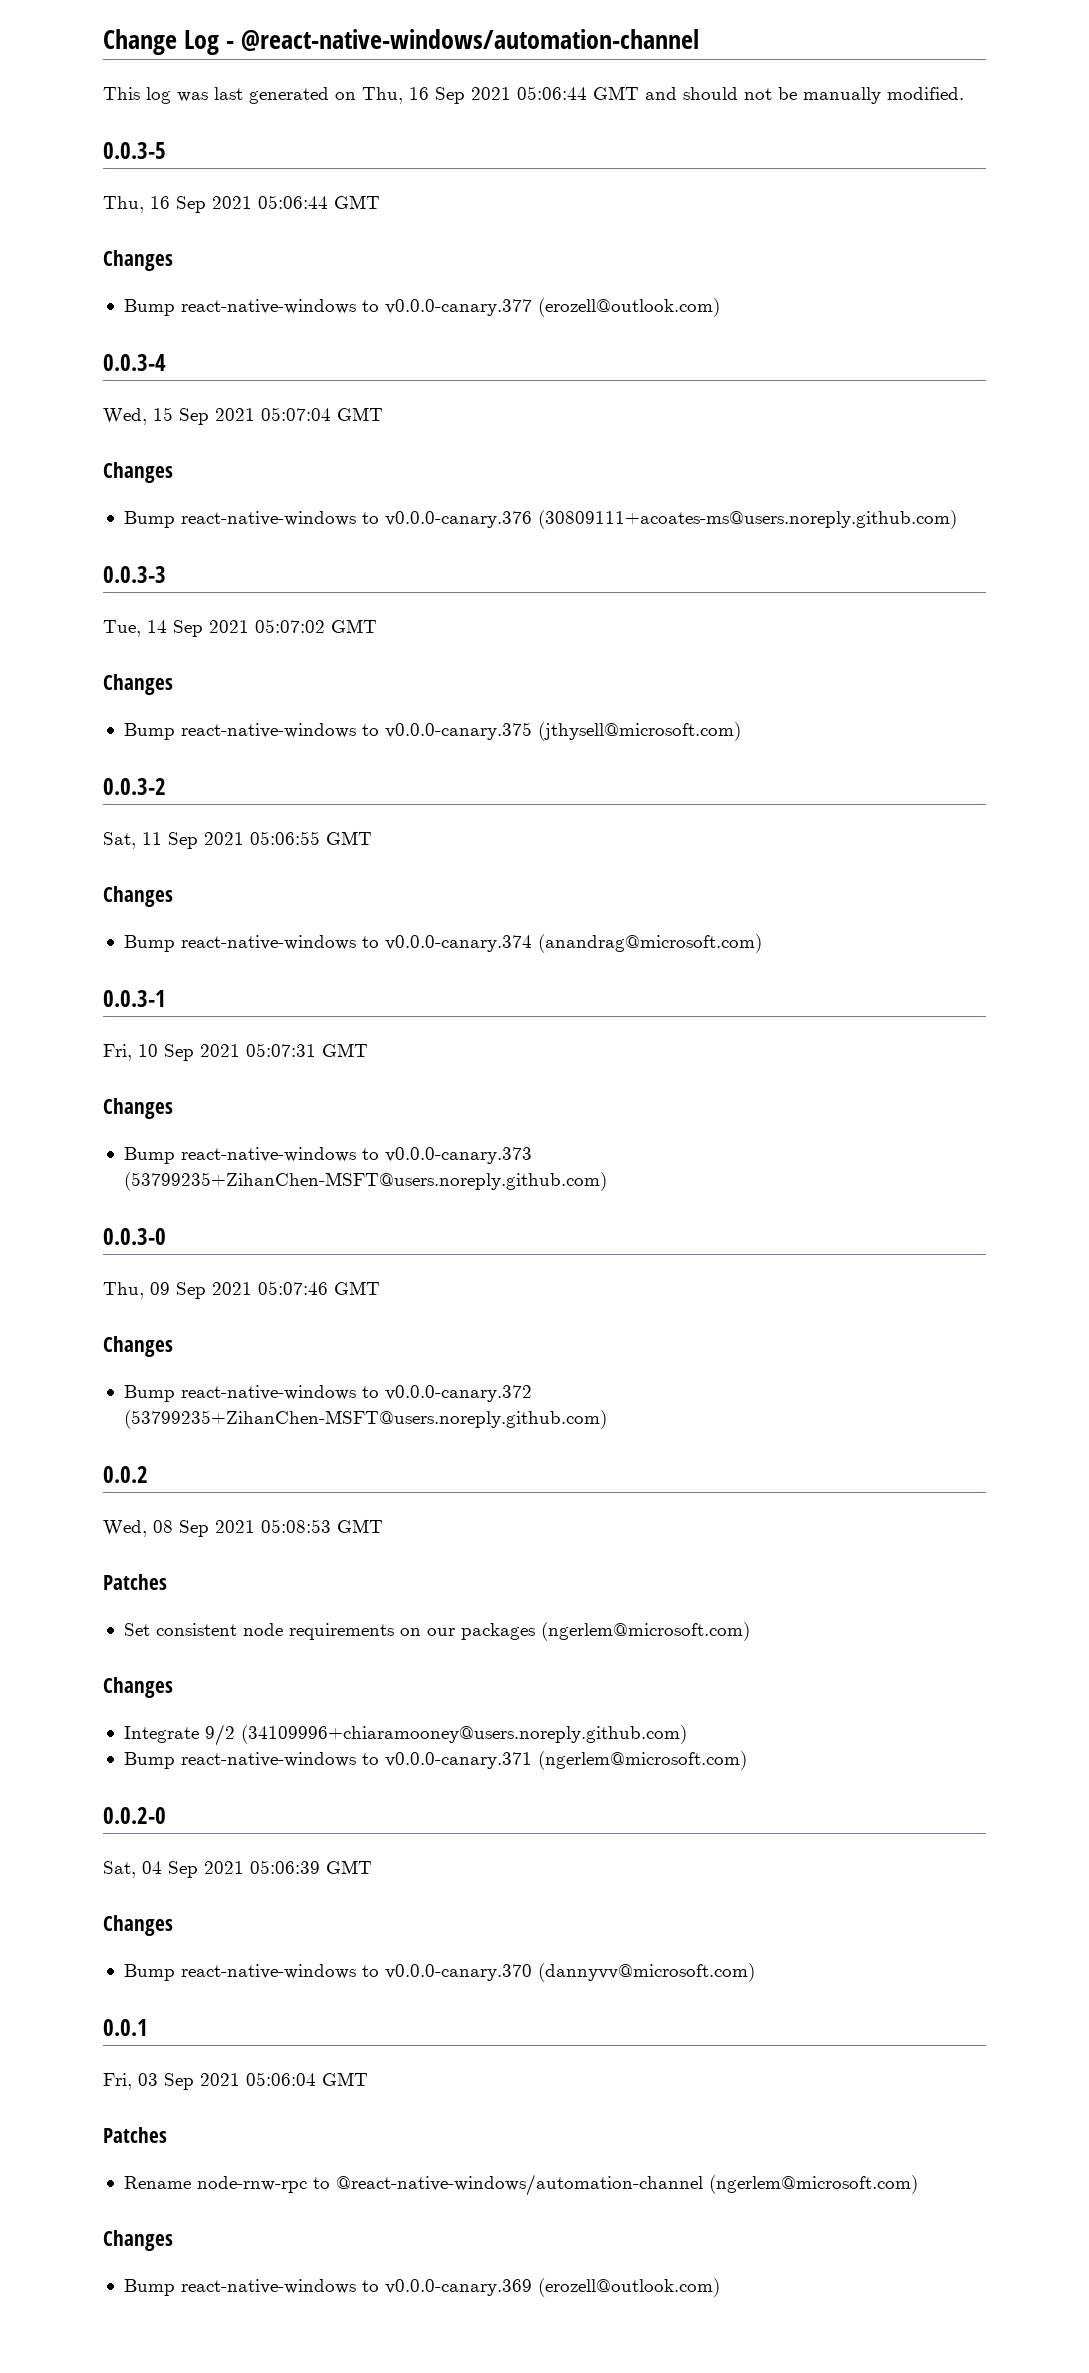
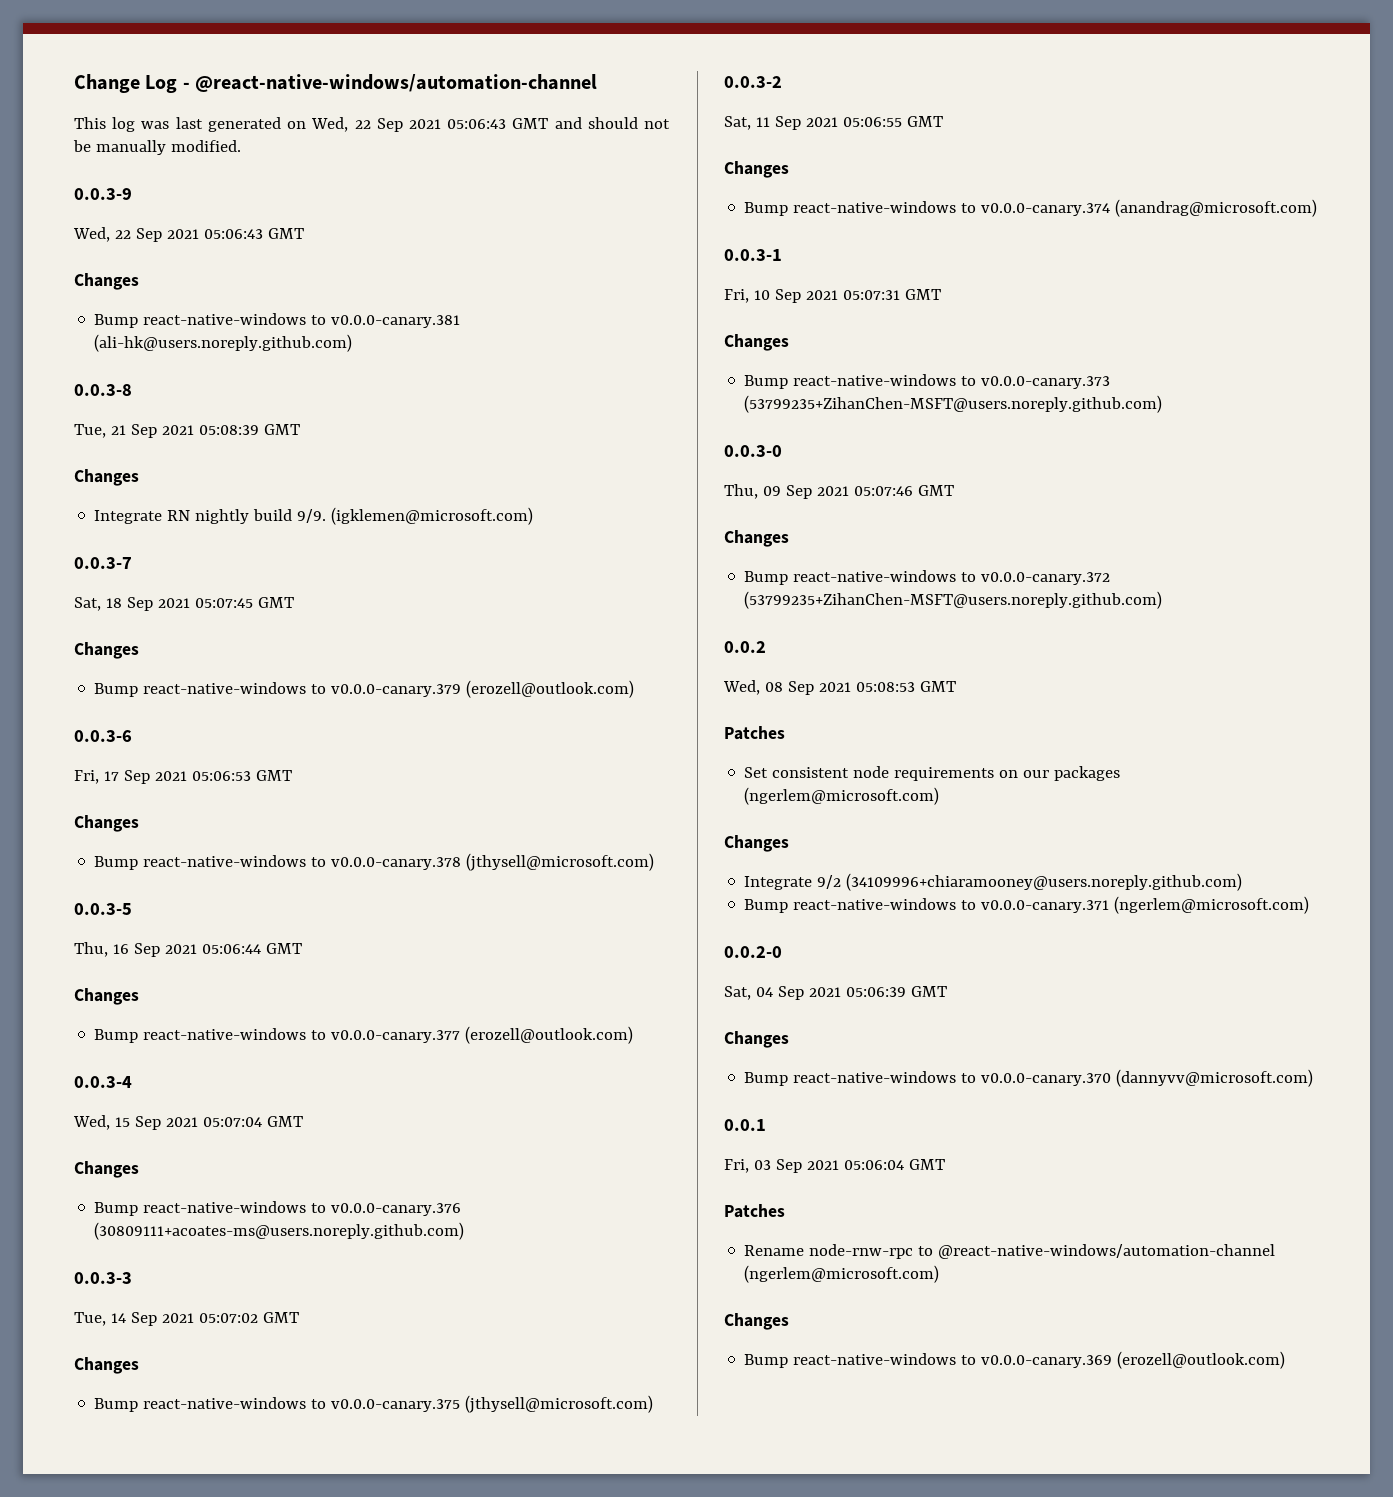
[362,86,587,104] Thu, 16 Sep 2021 05:06:44 -> [311,117,507,132] Wed, 22 Sep 2021 05:06:43
(964, 93) none -> [74,188,132,200] [73,227,304,242] [74,273,139,290] [94,313,461,328] [94,334,353,352] [74,384,132,396] [74,424,300,438] [74,469,139,486] [94,507,534,525] [74,557,132,569] [74,597,294,611] [74,642,139,659] [94,680,635,698] [74,730,132,742] [74,770,292,784] [74,815,139,832] [94,853,655,871] // 0.0.3-9 // Wed, 22 Sep 2021 05:06:43 GMT // Changes // Bump react-native-windows to v0.0.0-canary.381 (ali-hk@users.noreply.github.com) // 0.0.3-8 // Tue, 21 Sep 2021 05:08:39 GMT // Changes // Integrate RN nightly build 9/9. (igklemen@microsoft.com) // 0.0.3-7 // Sat, 18 Sep 2021 05:07:45 GMT // Changes // Bump react-native-windows to v0.0.0-canary.379 (erozell@outlook.com) // 0.0.3-6 // Fri, 17 Sep 2021 05:06:53 GMT // Changes // Bump react-native-windows to v0.0.0-canary.378 (jthysell@microsoft.com)

